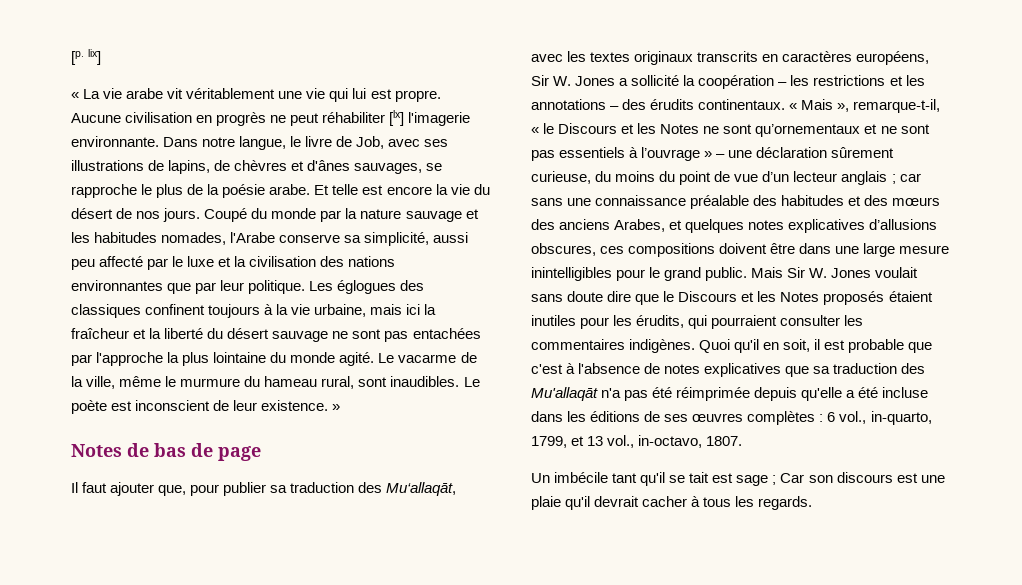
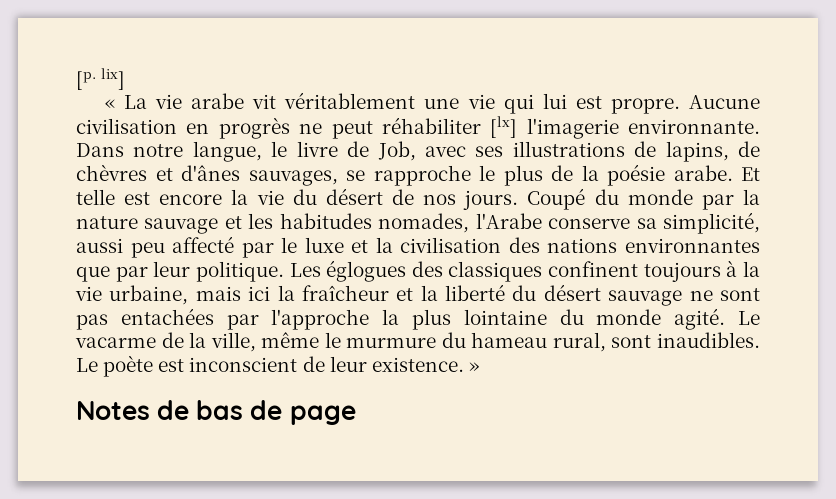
[71,482,457,496] [531,51,930,65] [531,75,925,89] [531,99,941,113] [531,123,930,137] [531,147,895,161] [531,171,921,185] [531,195,941,209] [531,219,938,233] [531,243,950,257] [531,267,919,281] [531,291,933,305] [531,315,864,329] [531,339,933,353] [531,363,926,377] [531,387,929,401] [531,411,932,425] [531,435,743,448] [531,472,945,486] [531,496,813,510] // Il faut ajouter que, pour publier sa traduction des Mu‘allaqāt, avec les textes originaux transcrits en caractères européens, Sir W. Jones a sollicité la coopération – les restrictions et les annotations – des érudits continentaux. « Mais », remarque-t-il, « le Discours et les Notes ne sont qu’ornementaux et ne sont pas essentiels à l’ouvrage » – une déclaration sûrement curieuse, du moins du point de vue d’un lecteur anglais ; car sans une connaissance préalable des habitudes et des mœurs des anciens Arabes, et quelques notes explicatives d’allusions obscures, ces compositions doivent être dans une large mesure inintelligibles pour le grand public. Mais Sir W. Jones voulait sans doute dire que le Discours et les Notes proposés étaient inutiles pour les érudits, qui pourraient consulter les commentaires indigènes. Quoi qu'il en soit, il est probable que c'est à l'absence de notes explicatives que sa traduction des Mu'allaqāt n'a pas été réimprimée depuis qu'elle a été incluse dans les éditions de ses œuvres complètes : 6 vol., in-quarto, 1799, et 13 vol., in-octavo, 1807. // Un imbécile tant qu'il se tait est sage ; Car son discours est une plaie qu'il devrait cacher à tous les regards. -> (356, 415) none

